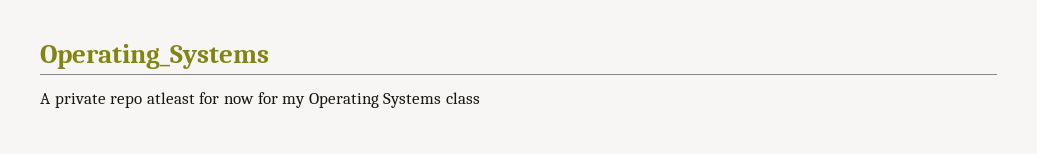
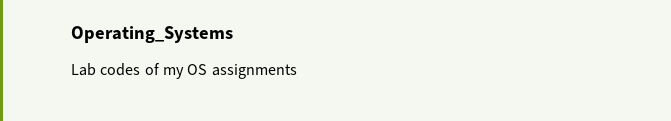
[40,92,480,108] A private repo atleast for now for my Operating Systems class -> [71,63,297,79] Lab codes of my OS assignments

